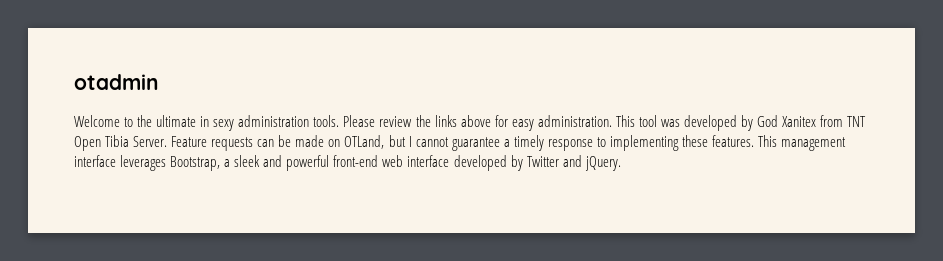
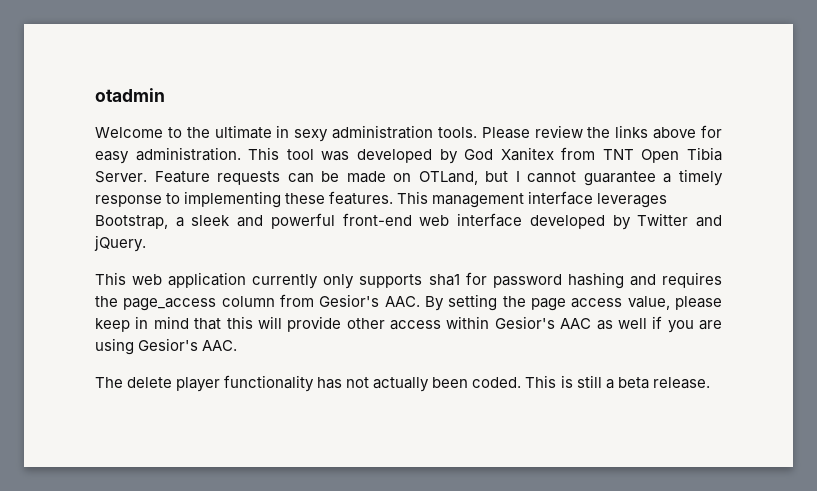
(621, 163) none -> [95,272,723,289] [95,294,722,311] [95,316,722,333] [95,338,238,355] [95,375,710,392] // This web application currently only supports sha1 for password hashing and requires the page_access column from Gesior's AAC. By setting the page access value, please keep in mind that this will provide other access within Gesior's AAC as well if you are using Gesior's AAC. // The delete player functionality has not actually been coded. This is still a beta release.

